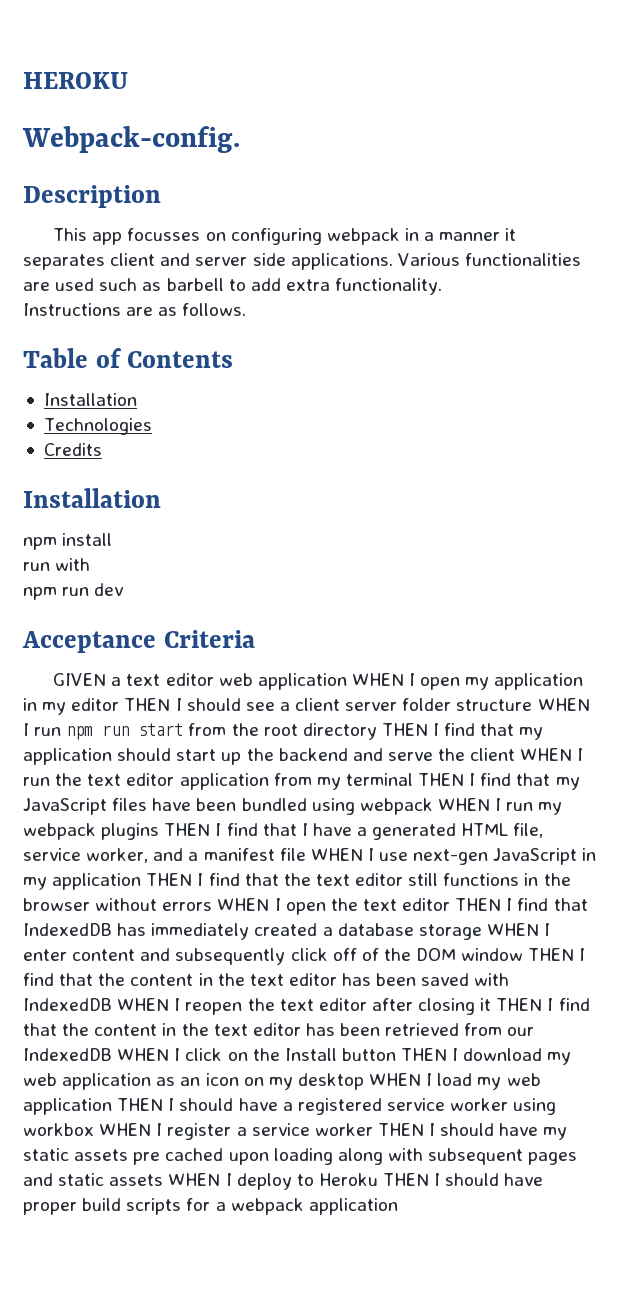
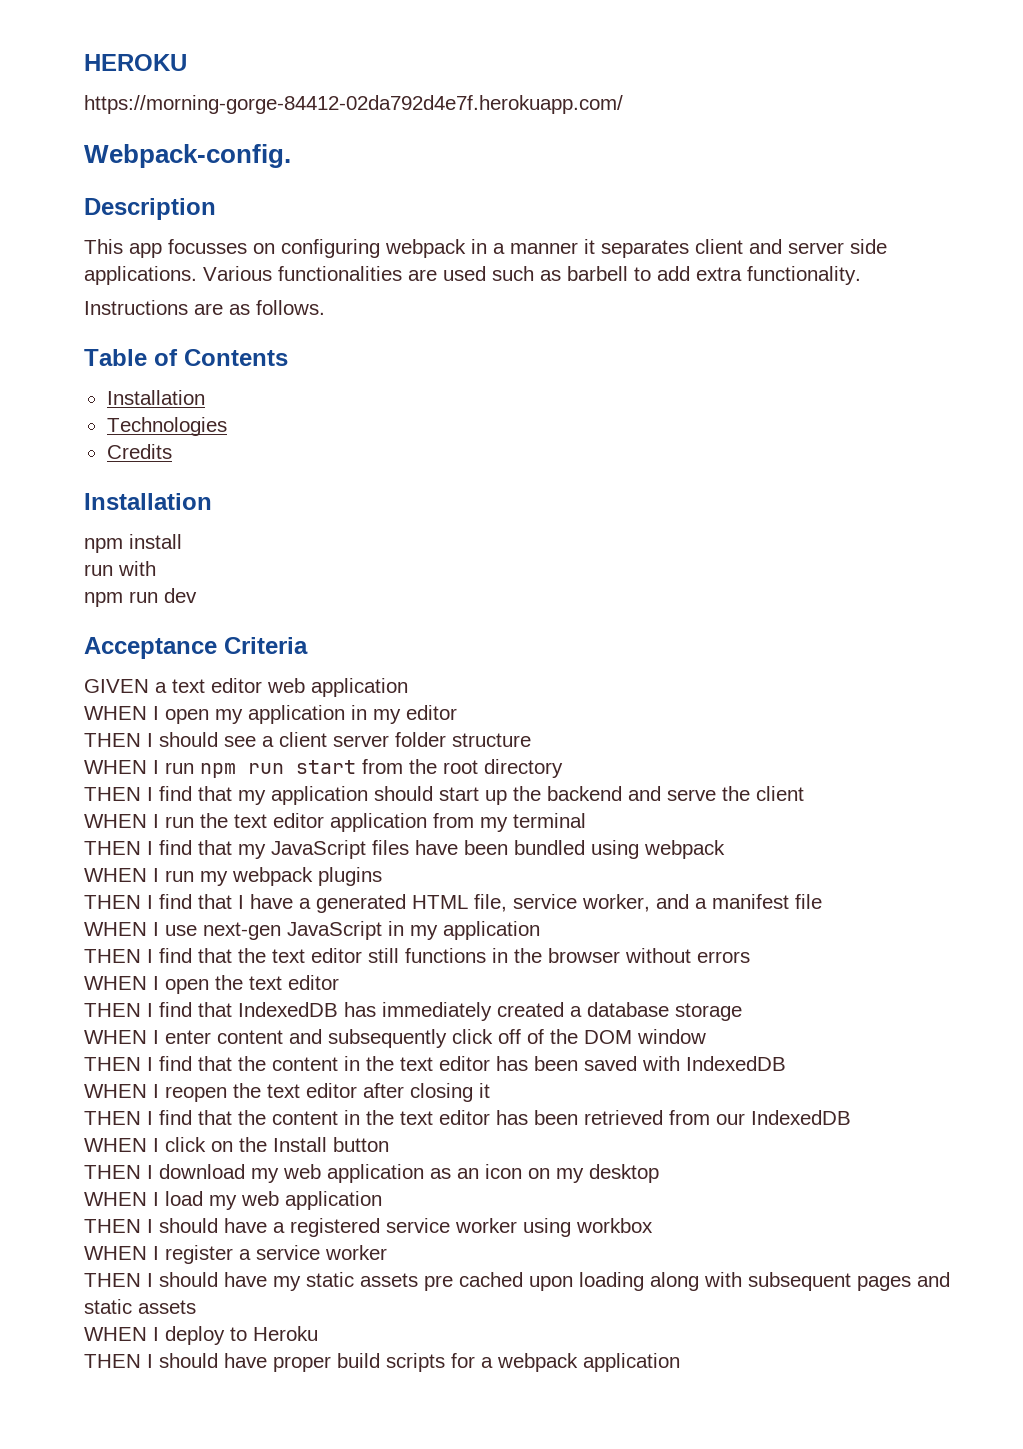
(128, 80) none -> [84,95,623,114] // https://morning-gorge-84412-02da792d4e7f.herokuapp.com/
(347, 681) none -> (408, 687) //
(120, 704) none -> (457, 712) //
(533, 705) none -> (531, 740) //
(377, 731) none -> (563, 768) //
(516, 754) none -> (804, 793) //
(413, 779) none -> (586, 820) //
(433, 806) none -> (725, 849) //
(160, 831) none -> (382, 876) //
(306, 854) none -> (822, 901) //
(142, 881) none -> (540, 930) //
(213, 906) none -> (750, 957) //
(451, 904) none -> (339, 982) //
(482, 932) none -> (742, 1012) //
(524, 954) none -> (706, 1036) //
(112, 1004) none -> (786, 1063) //
(492, 1004) none -> (490, 1090) //
(112, 1054) none -> (851, 1117) //
(396, 1054) none -> (389, 1144) //
(364, 1081) none -> (659, 1173) //
(112, 1106) none -> (382, 1200) //
(94, 1129) none -> (653, 1225) //
(373, 1129) none -> (387, 1252) //
(164, 1180) none -> (196, 1307) //
(378, 1179) none -> (318, 1333) //

